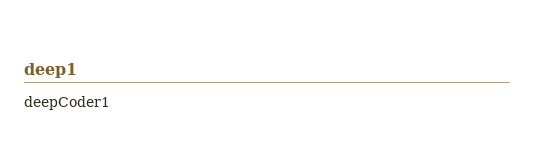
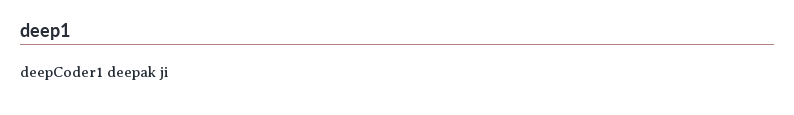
(110, 103) none -> [107,66,169,80] deepak ji

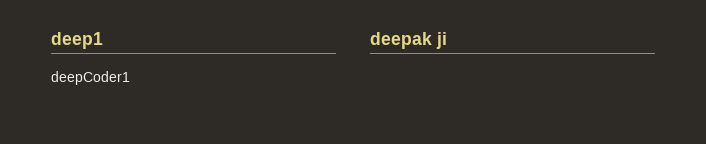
(103, 73) none -> (130, 78) //

